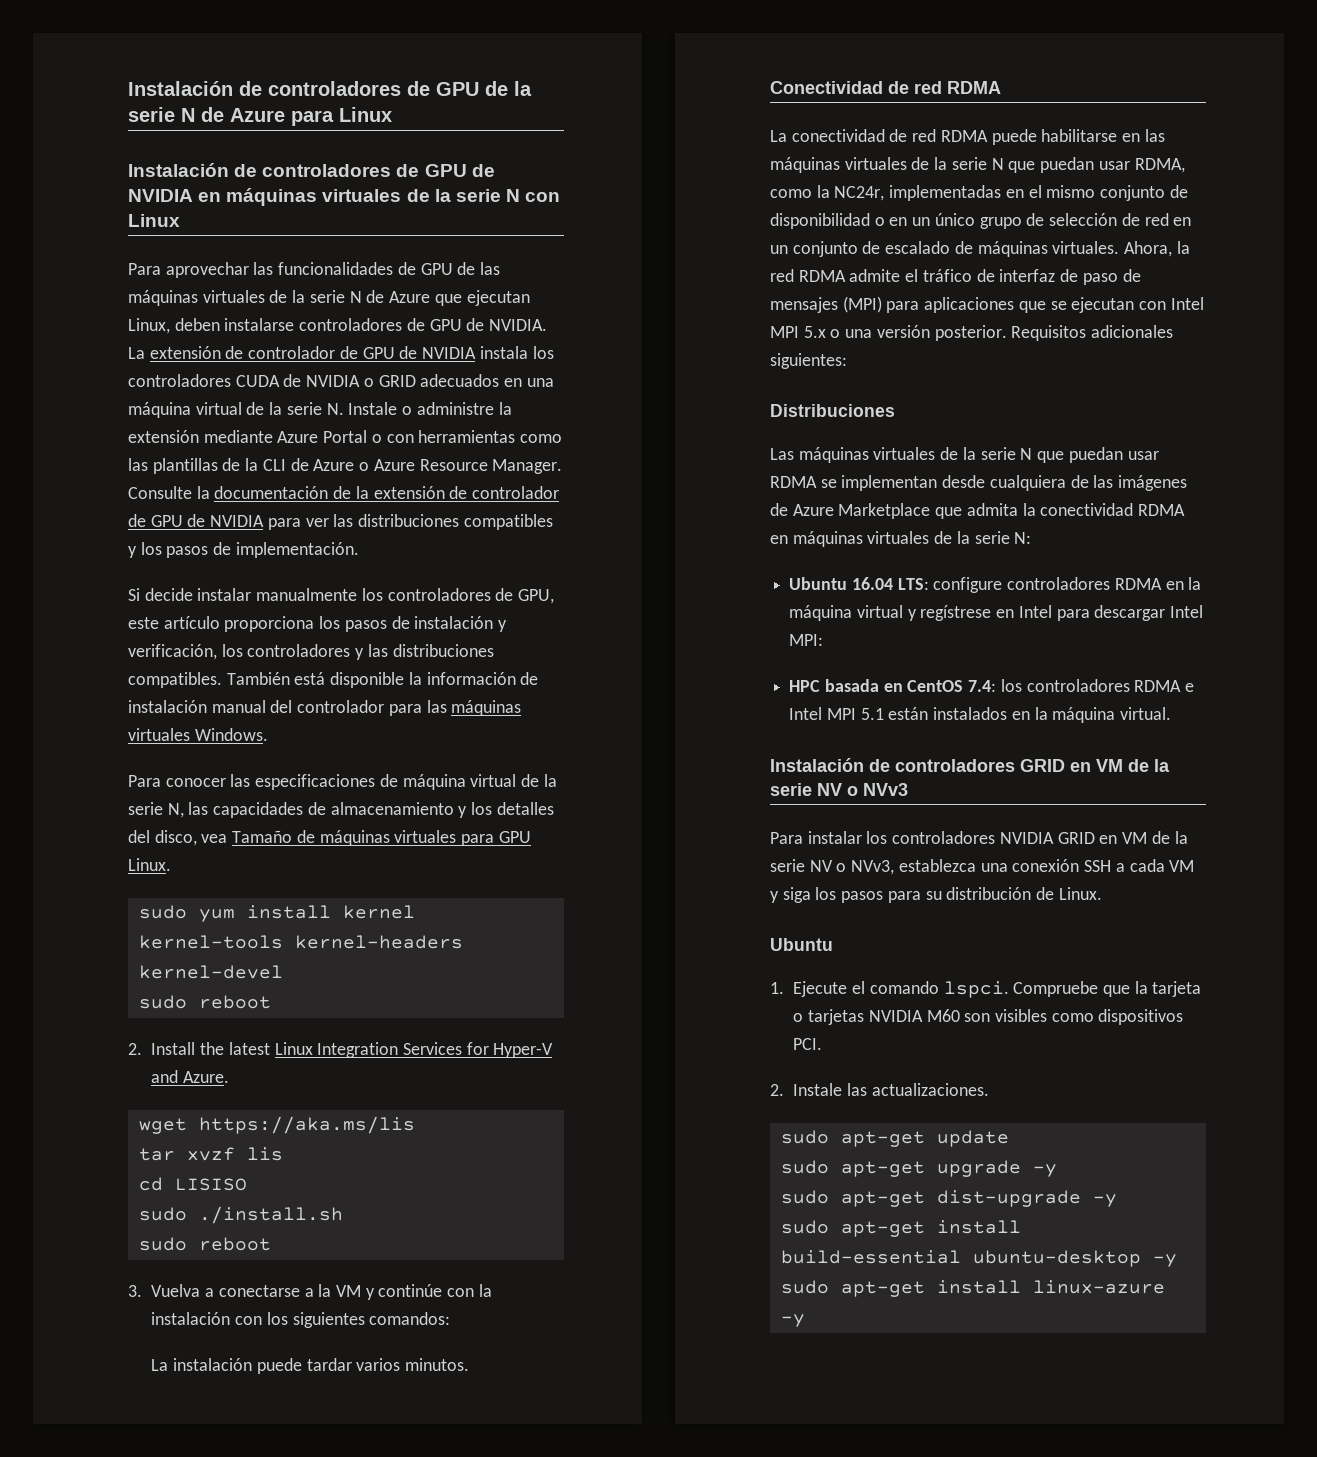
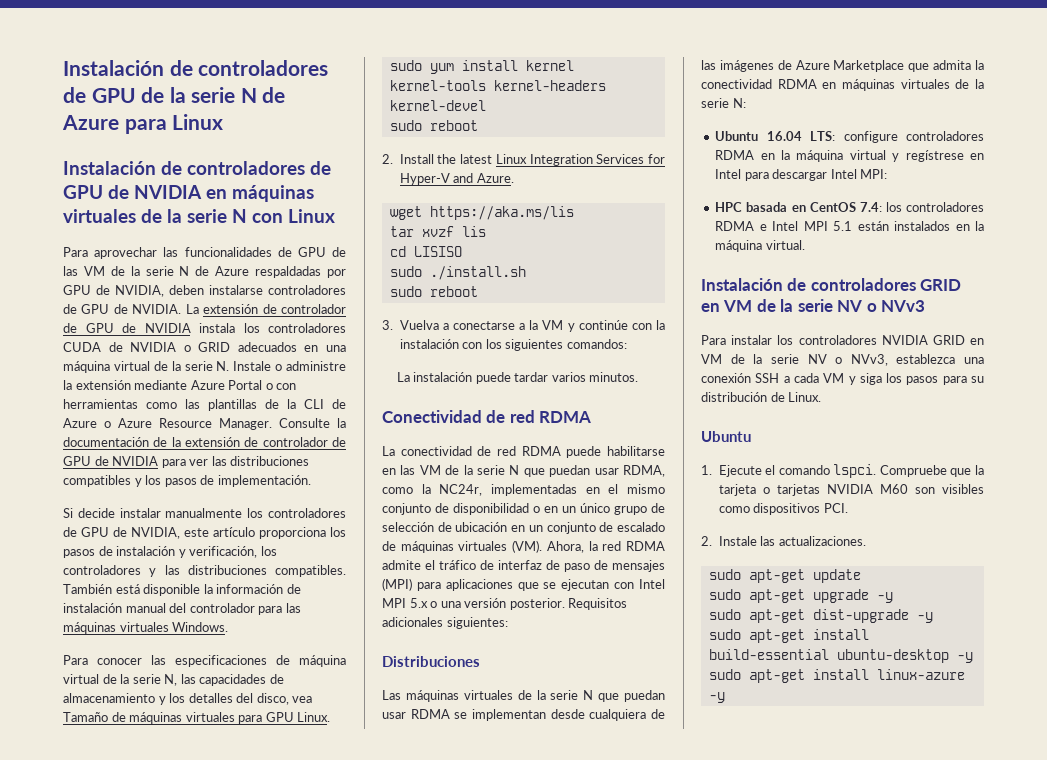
[128,290,530,306] [128,318,170,334] máquinas virtuales de la serie N de Azure que ejecutan Linux, -> [83,266,346,278] [63,285,164,297] VM de la serie N de Azure respaldadas por GPU de NVIDIA,
[518,589,555,604] GPU, -> [81,527,180,539] GPU de NVIDIA,
[770,157,907,173] máquinas virtuales -> [419,465,441,475] VM
[1144,213,1169,226] red -> [455,522,508,532] ubicación
[1052,241,1120,254] virtuales. -> [458,540,543,553] virtuales (VM).

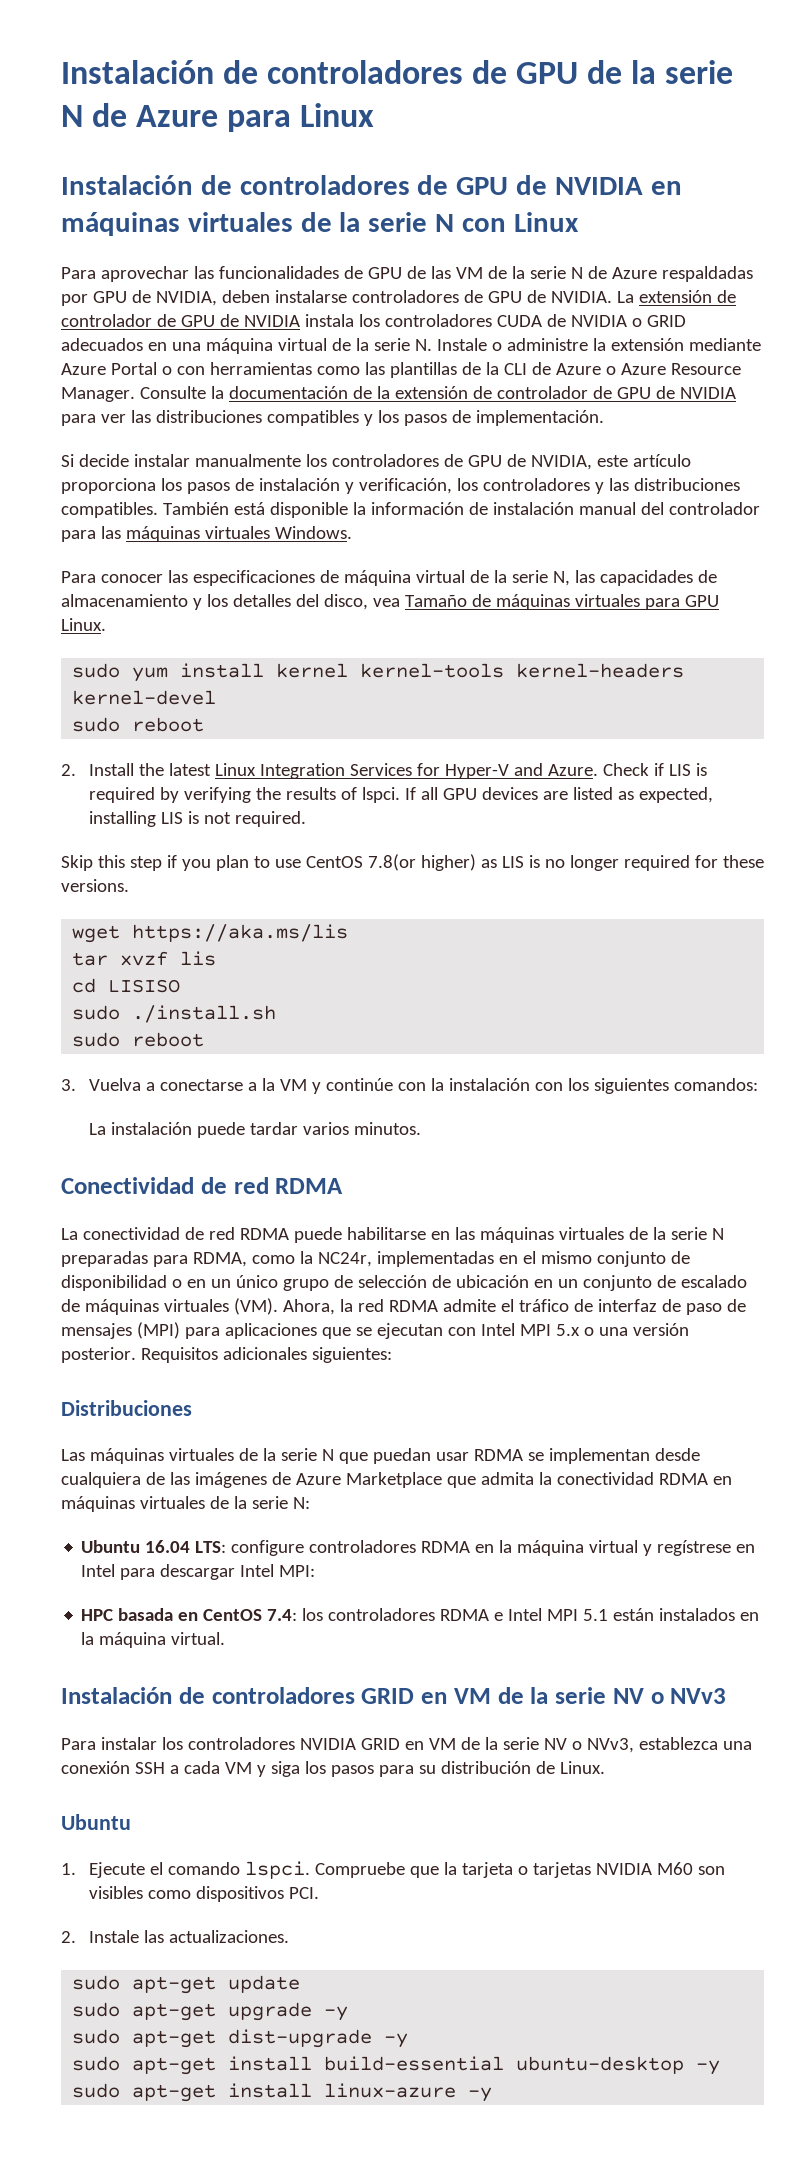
(514, 178) none -> [602,763,707,776] [88,787,713,803] [88,811,306,827] [61,854,764,871] [61,879,129,892] Check if LIS is required by verifying the results of lspci. If all GPU devices are listed as expected, installing LIS is not required. // Skip this step if you plan to use CentOS 7.8(or higher) as LIS is no longer required for these versions.
[419,465,619,477] VM de la serie N que puedan usar -> [479,1227,724,1243] [61,1251,188,1267] máquinas virtuales de la serie N preparadas para

